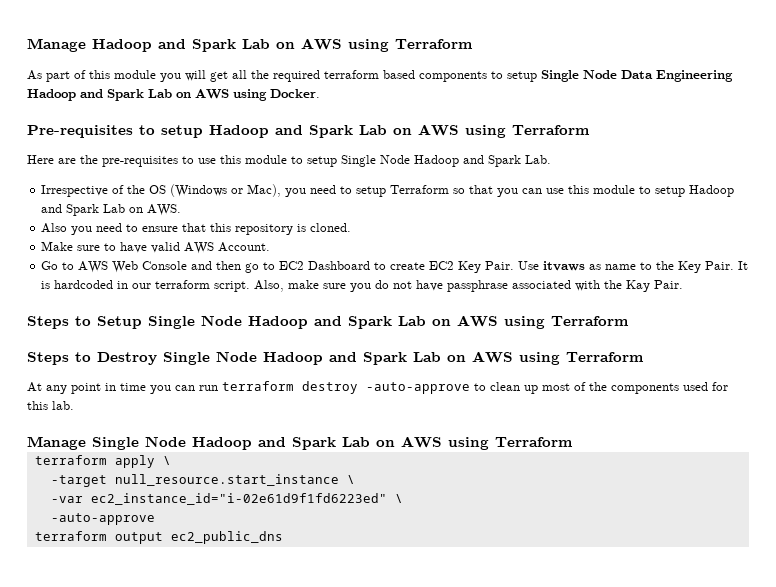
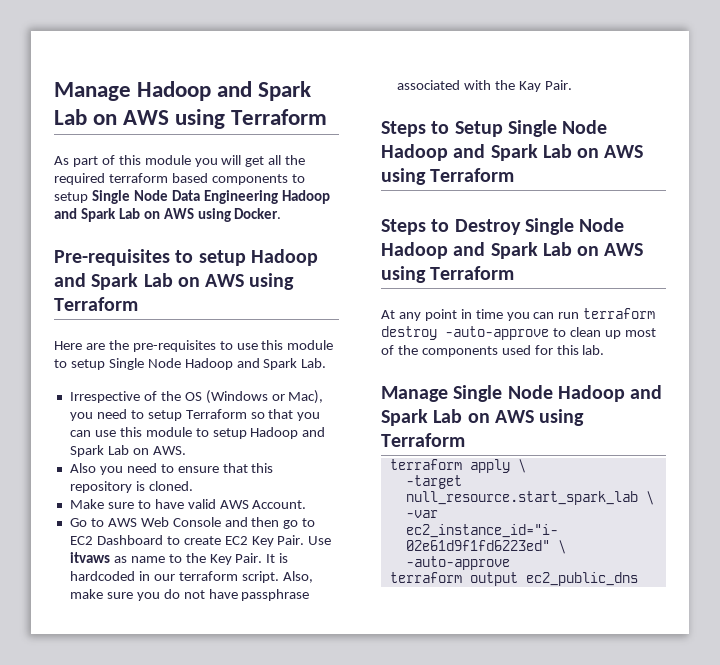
[114,474,339,486] null_resource.start_instance -> [405,491,638,505] null_resource.start_spark_lab

